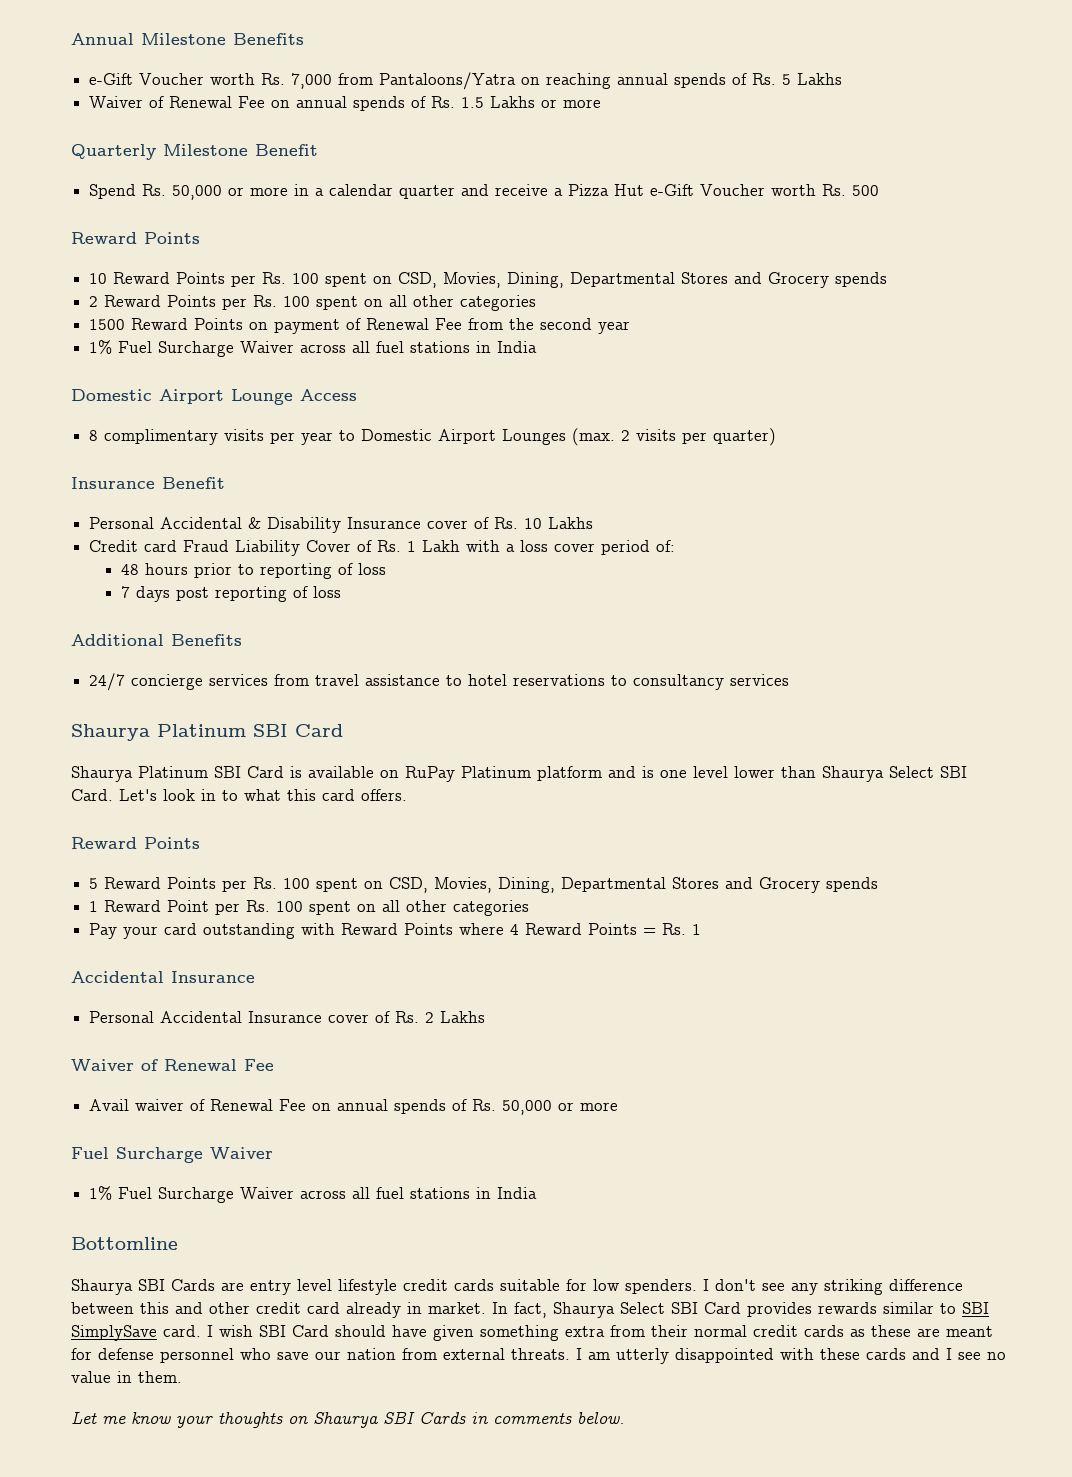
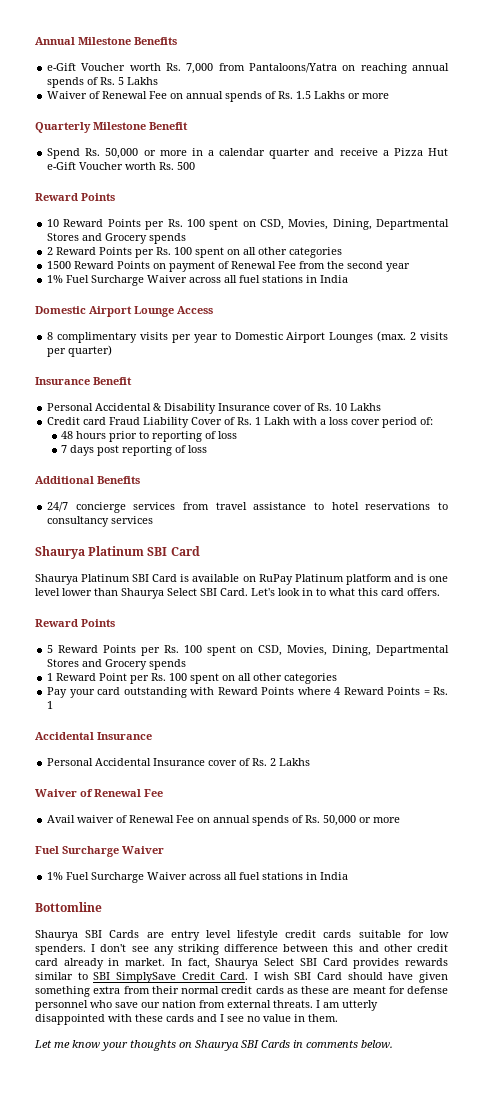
[163,1325,201,1337] card. -> [181,972,249,980] Credit Card.

